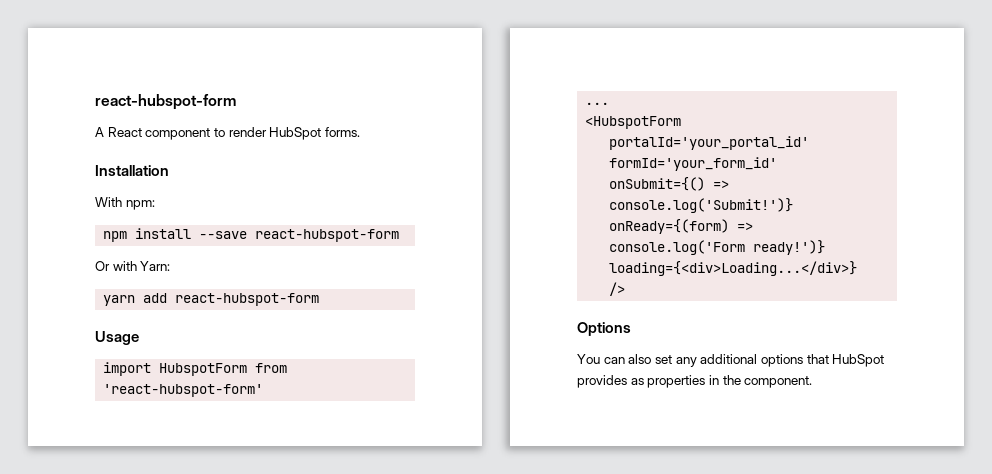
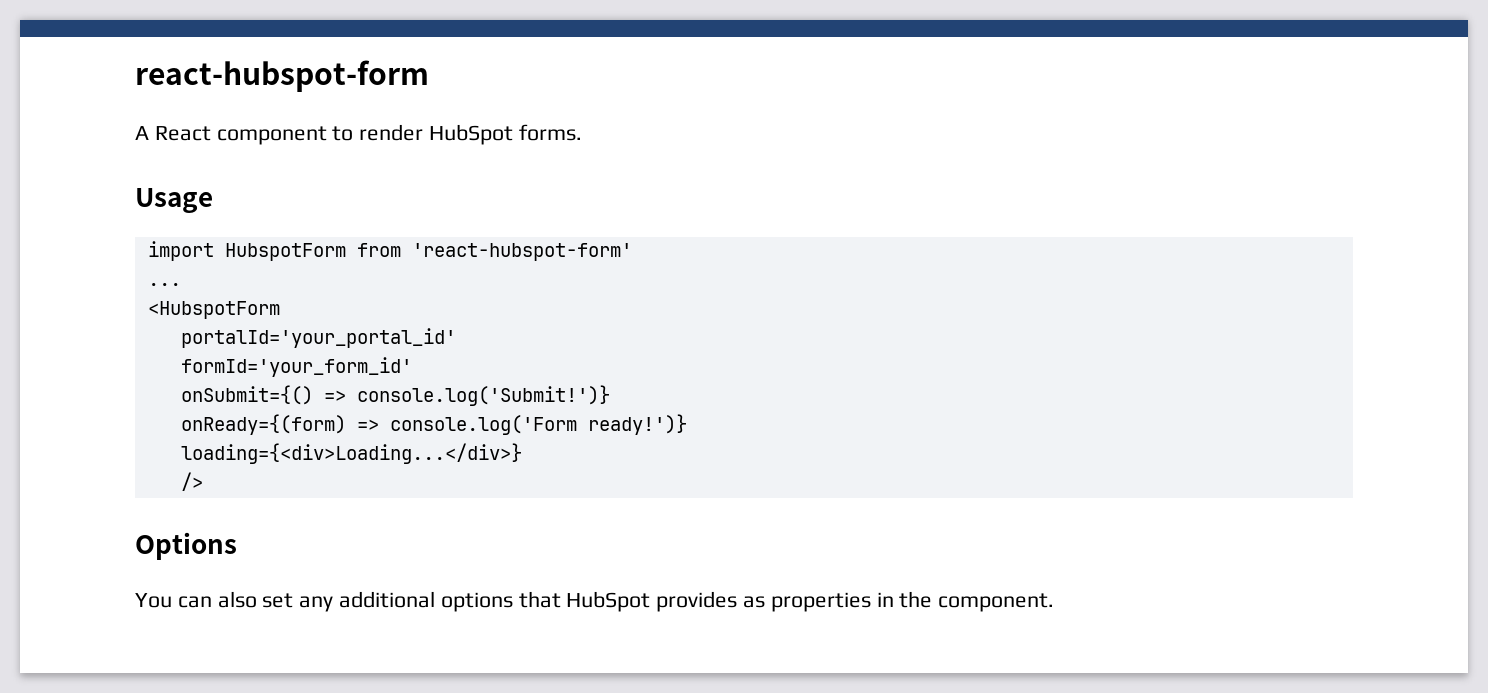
[95,165,169,176] [95,197,155,210] [103,228,400,242] [95,261,171,271] [103,293,320,306] // Installation // With npm: // npm install --save react-hubspot-form // Or with Yarn: // yarn add react-hubspot-form -> (582, 132) none

